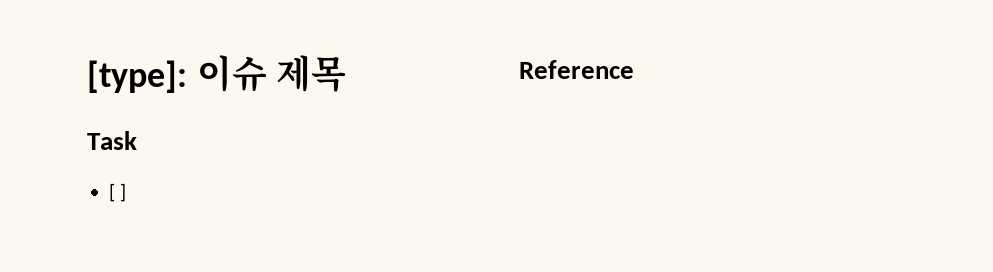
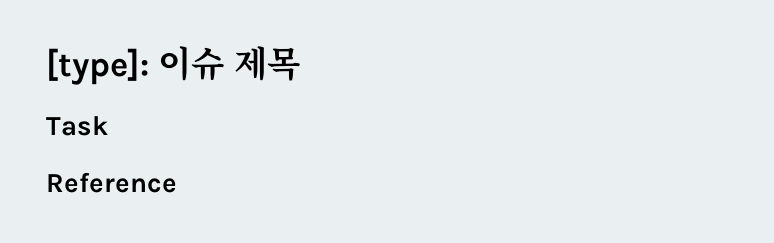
[109,183,127,202] // [ ] -> (108, 126) none

